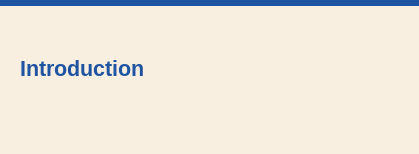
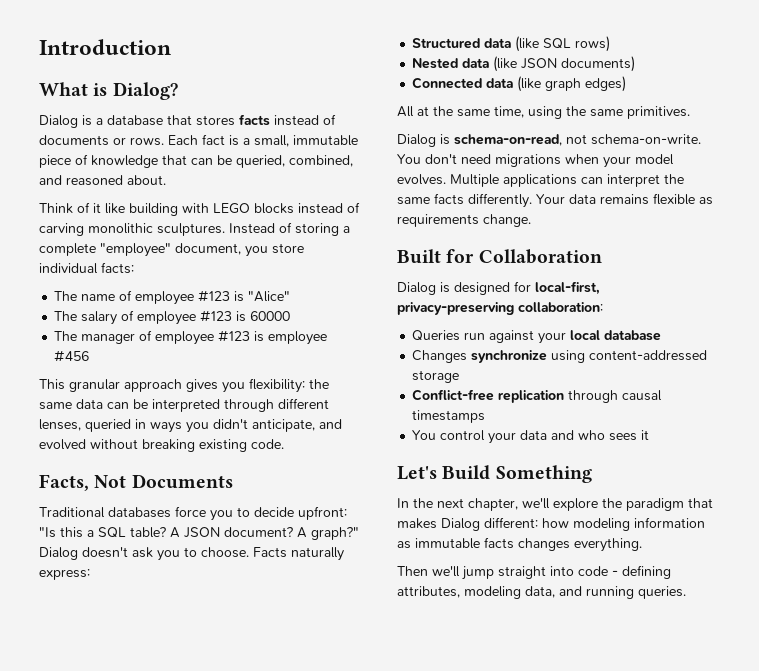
(144, 68) none -> [39,82,178,100] [39,114,336,128] [39,134,358,147] [39,154,353,168] [39,175,166,186] [39,202,360,216] [39,222,350,236] [39,243,304,257] [39,262,134,274] [54,290,291,305] [54,310,291,325] [54,330,328,345] [54,350,90,362] [39,378,329,393] [39,398,329,412] [39,419,342,433] [39,439,284,452] [39,474,233,491] [39,506,347,521] [39,527,359,540] [39,547,344,561] [39,569,90,580] [412,36,611,52] [412,56,636,72] [412,76,627,92] [397,106,690,119] [397,134,701,147] [397,154,674,168] [397,174,684,187] [397,193,713,208] [397,214,531,227] [397,249,602,264] [397,281,600,295] [397,302,603,315] [412,330,662,344] [412,350,708,363] [412,370,460,383] [412,389,663,403] [412,410,486,423] [412,430,650,444] [397,465,592,483] [397,498,713,511] [397,517,705,531] [397,537,642,552] [397,565,671,580] [397,586,686,599] // What is Dialog? // Dialog is a database that stores facts instead of documents or rows. Each fact is a small, immutable piece of knowledge that can be queried, combined, and reasoned about. // Think of it like building with LEGO blocks instead of carving monolithic sculptures. Instead of storing a complete "employee" document, you store individual facts: // The name of employee #123 is "Alice" // The salary of employee #123 is 60000 // The manager of employee #123 is employee #456 // This granular approach gives you flexibility: the same data can be interpreted through different lenses, queried in ways you didn't anticipate, and evolved without breaking existing code. // Facts, Not Documents // Traditional databases force you to decide upfront: "Is this a SQL table? A JSON document? A graph?" Dialog doesn't ask you to choose. Facts naturally express: // Structured data (like SQL rows) // Nested data (like JSON documents) // Connected data (like graph edges) // All at the same time, using the same primitives. // Dialog is schema-on-read, not schema-on-write. You don't need migrations when your model evolves. Multiple applications can interpret the same facts differently. Your data remains flexible as requirements change. // Built for Collaboration // Dialog is designed for local-first, privacy-preserving collaboration: // Queries run against your local database // Changes synchronize using content-addressed storage // Conflict-free replication through causal timestamps // You control your data and who sees it // Let's Build Something // In the next chapter, we'll explore the paradigm that makes Dialog different: how modeling information as immutable facts changes everything. // Then we'll jump straight into code - defining attributes, modeling data, and running queries.

